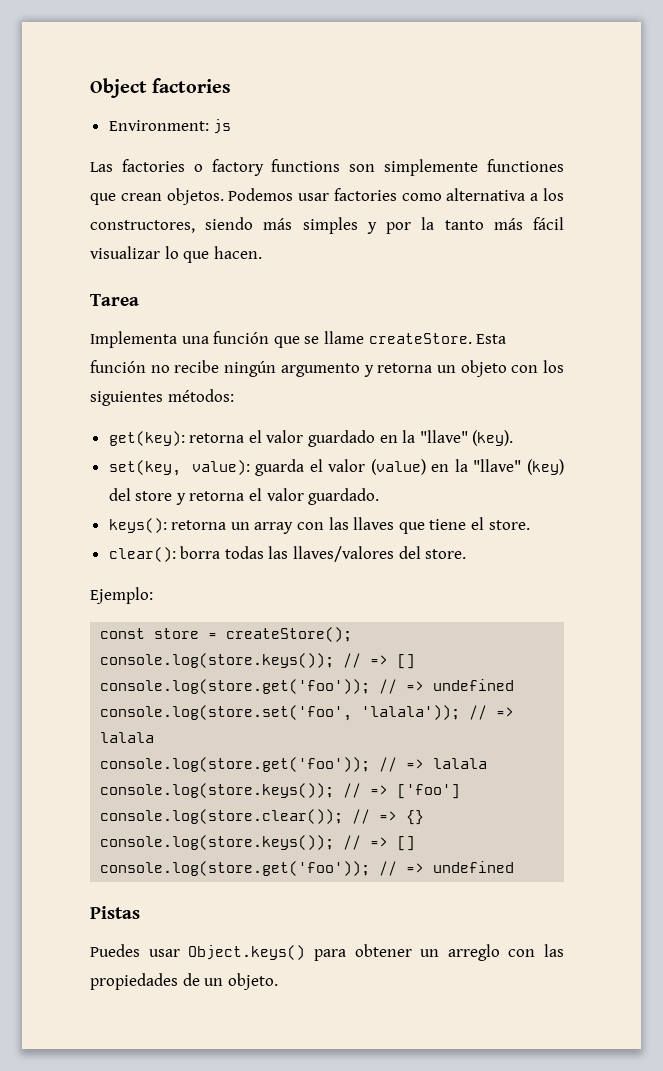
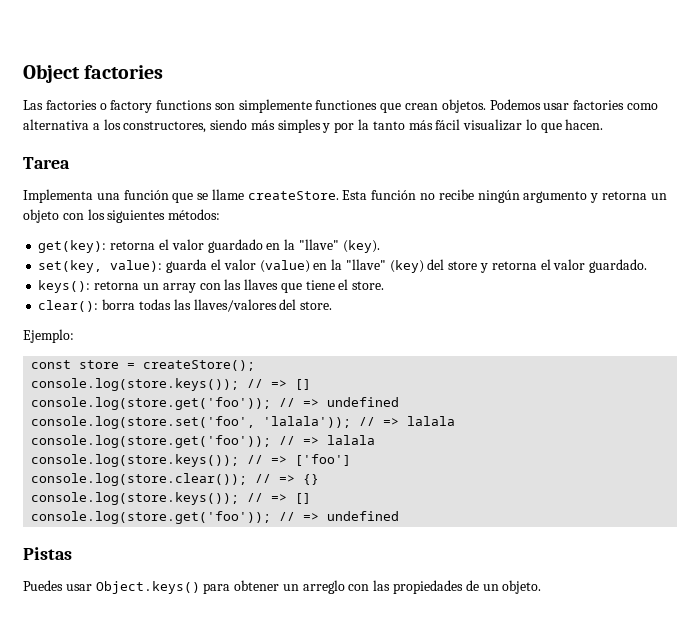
[108,119,232,134] // Environment: js -> (164, 72) none

